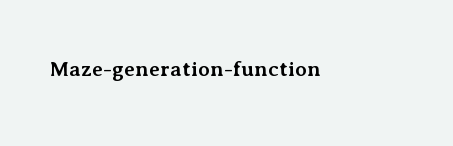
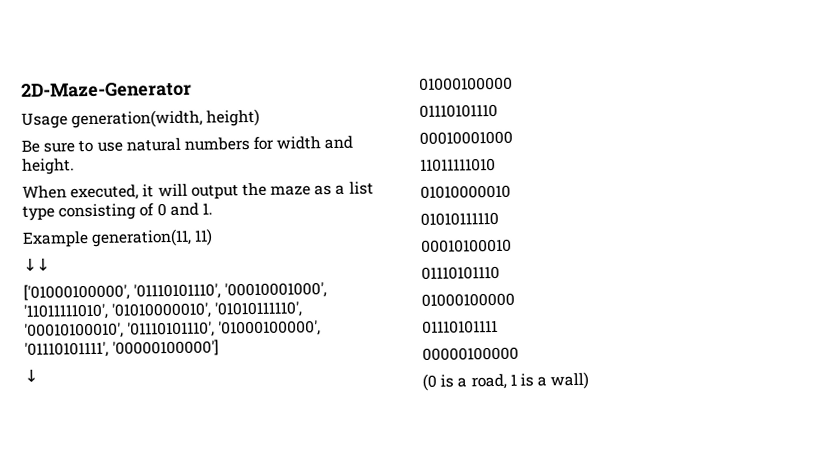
[50,61,321,81] Maze-generation-function -> [21,81,192,98] [21,108,261,129] [21,135,354,153] [22,158,75,175] [22,181,374,201] [22,202,213,221] [22,228,214,248] [23,258,50,271] [23,282,328,301] [23,301,303,320] [24,320,322,339] [24,339,220,358] [24,369,38,382] [419,76,513,91] [419,103,498,118] [419,130,513,145] [420,157,496,172] [420,184,511,199] [420,211,499,226] [421,238,512,253] [421,265,500,280] [421,292,515,307] [422,319,498,334] [422,346,519,361] [422,371,590,391] 2D-Maze-Generator // Usage generation(width, height) // Be sure to use natural numbers for width and height. // When executed, it will output the maze as a list type consisting of 0 and 1. // Example generation(11, 11) // ↓↓ // ['01000100000', '01110101110', '00010001000', '11011111010', '01010000010', '01010111110', '00010100010', '01110101110', '01000100000', '01110101111', '00000100000'] // ↓ // 01000100000 // 01110101110 // 00010001000 // 11011111010 // 01010000010 // 01010111110 // 00010100010 // 01110101110 // 01000100000 // 01110101111 // 00000100000 // (0 is a road, 1 is a wall)

